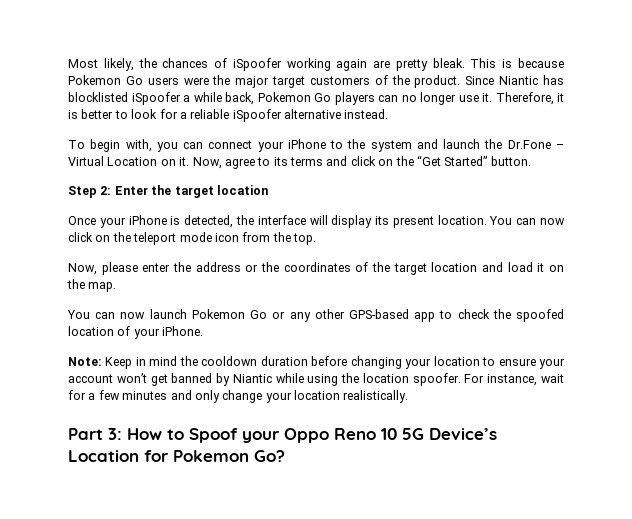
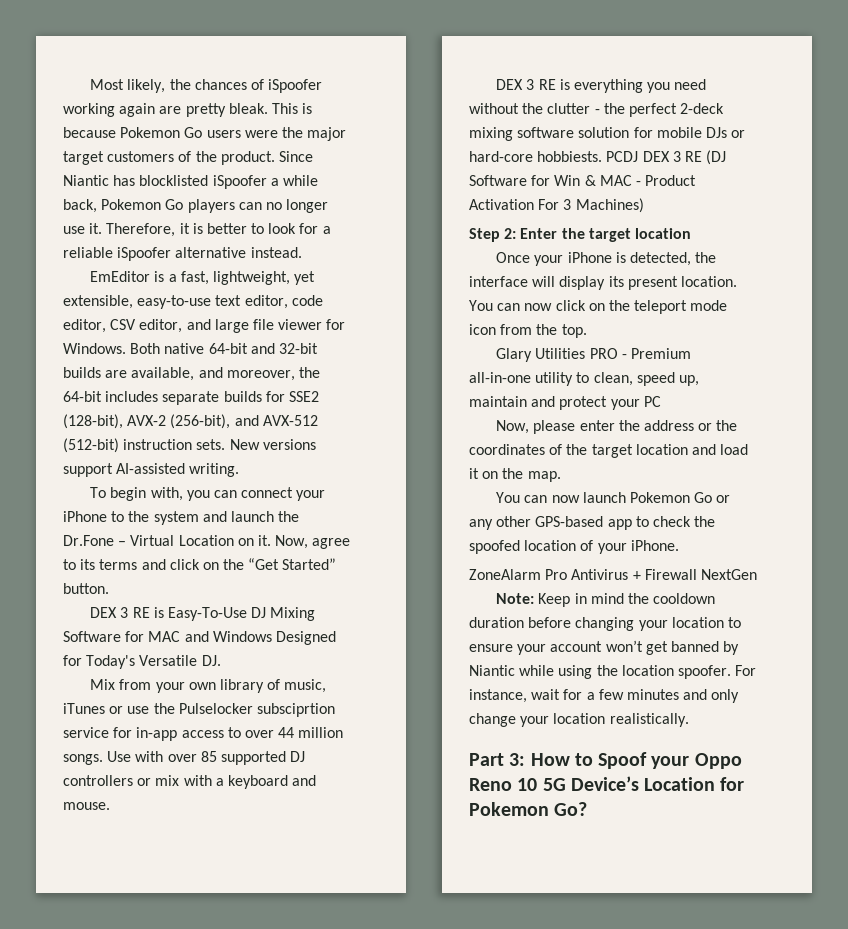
(389, 114) none -> [90,271,316,285] [63,295,323,309] [63,319,346,333] [63,343,318,354] [63,367,320,381] [63,391,319,405] [63,414,318,429] [63,438,316,453] [63,463,240,477] // EmEditor is a fast, lightweight, yet extensible, easy-to-use text editor, code editor, CSV editor, and large file viewer for Windows. Both native 64-bit and 32-bit builds are available, and moreover, the 64-bit includes separate builds for SSE2 (128-bit), AVX-2 (256-bit), and AVX-512 (512-bit) instruction sets. New versions support AI-assisted writing.
(531, 161) none -> [90,607,316,621] [63,631,336,645] [63,655,221,669] [90,679,327,693] [63,703,335,717] [63,727,344,741] [63,751,306,765] [63,775,317,789] [63,802,110,810] [496,79,707,93] [469,103,725,117] [469,127,746,141] [469,150,727,165] [469,175,697,186] [469,198,644,213] // DEX 3 RE is Easy-To-Use DJ Mixing Software for MAC and Windows Designed for Today's Versatile DJ. // Mix from your own library of music, iTunes or use the Pulselocker subsciprtion service for in-app access to over 44 million songs. Use with over 85 supported DJ controllers or mix with a keyboard and mouse. // DEX 3 RE is everything you need without the clutter - the perfect 2-deck mixing software solution for mobile DJs or hard-core hobbiests. PCDJ DEX 3 RE (DJ Software for Win & MAC - Product Activation For 3 Machines)
(316, 239) none -> [496,348,691,362] [469,372,699,386] [469,396,661,410] // Glary Utilities PRO - Premium all-in-one utility to clean, speed up, maintain and protect your PC
(204, 331) none -> [469,569,757,580] // ZoneAlarm Pro Antivirus + Firewall NextGen

